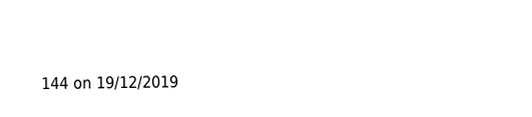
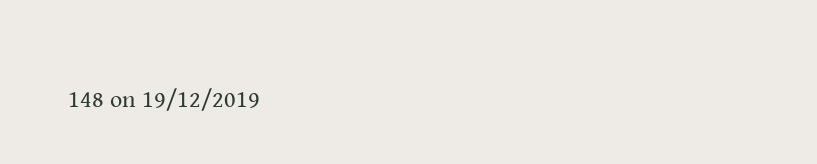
[41,76,69,90] 144 -> [68,92,104,107] 148

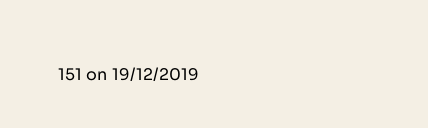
[68,92,104,107] 148 -> [58,68,82,81] 151

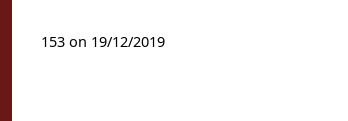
[58,68,82,81] 151 -> [41,37,65,47] 153

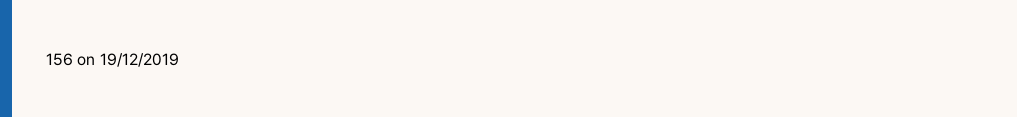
[41,37,65,47] 153 -> [46,53,73,66] 156

